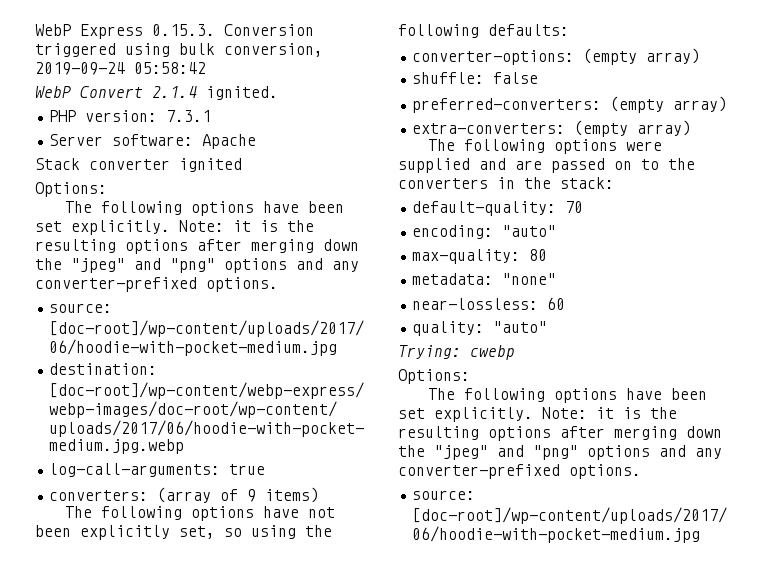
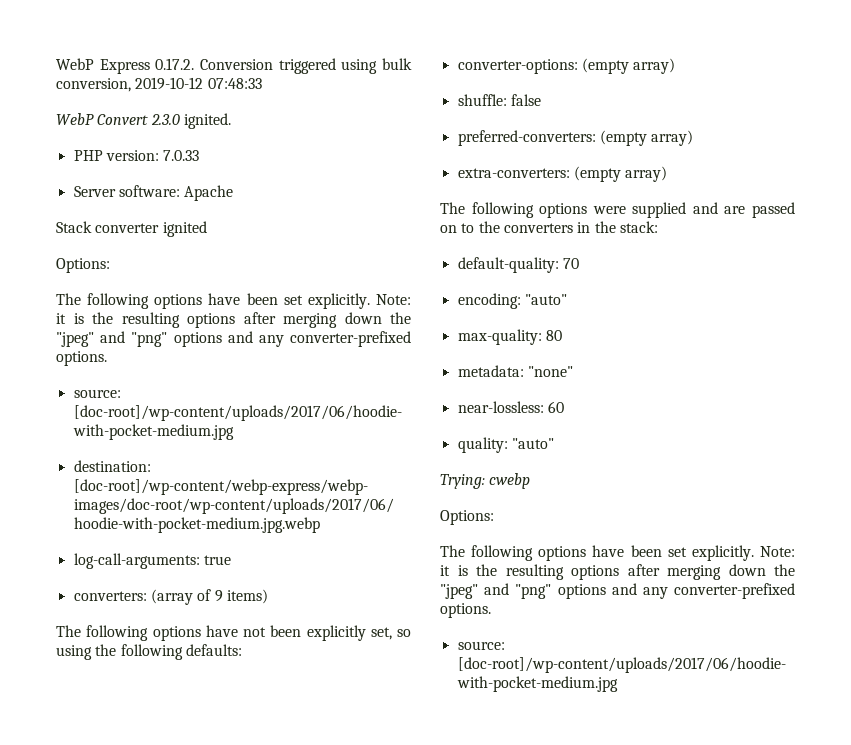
[152,24,215,36] 0.15.3. -> [155,58,195,70] 0.17.2.
[35,62,206,75] 2019-09-24 05:58:42 -> [135,77,262,90] 2019-10-12 07:48:33
[152,86,197,98] 2.1.4 -> [150,114,180,125] 2.3.0
[166,110,212,122] 7.3.1 -> [163,150,200,161] 7.0.33

